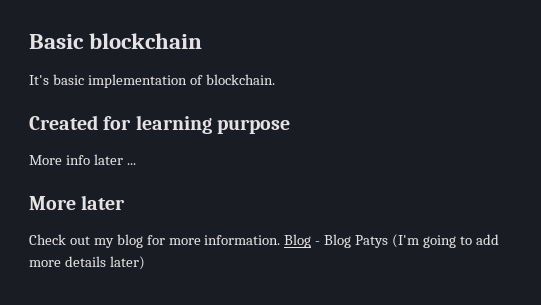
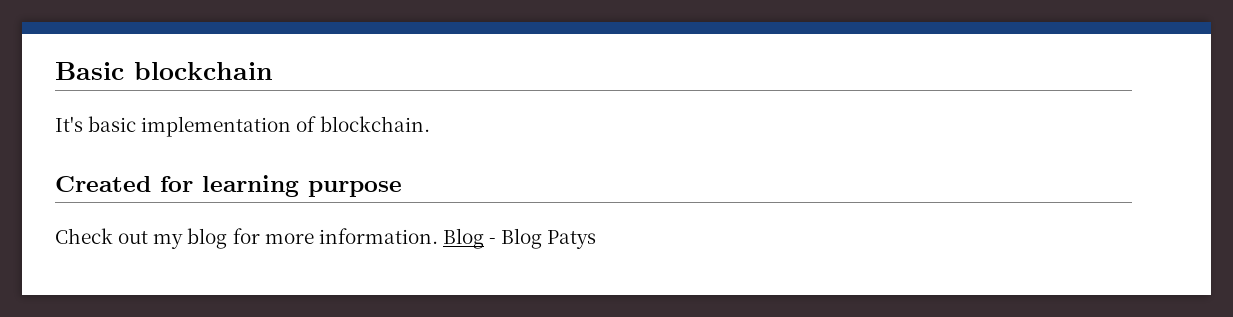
[29,154,136,165] [29,195,126,210] // More info later ... // More later -> (402, 189) none
[392,234,499,248] [29,256,145,270] (I'm going to add more details later) -> (597, 239) none

